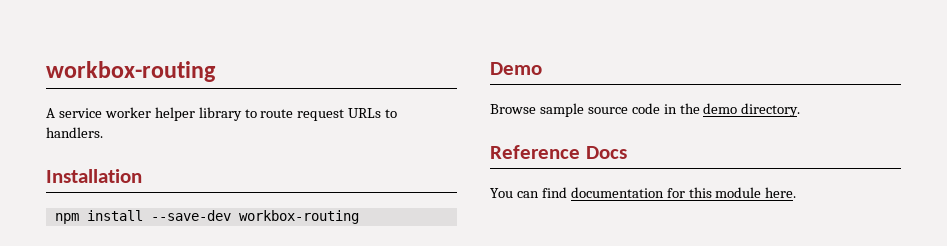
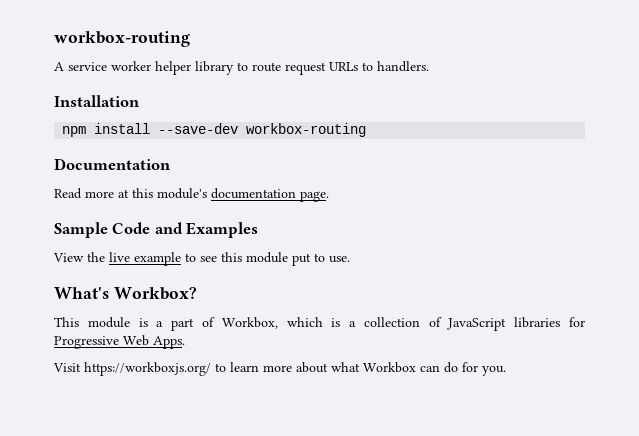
[490,62,542,75] [490,103,801,117] [490,145,627,159] [490,187,797,198] Demo // Browse sample source code in the demo directory. // Reference Docs // You can find documentation for this module here. -> [54,158,171,170] [54,188,329,202] [54,222,259,238] [53,252,350,266] [54,287,197,300] [54,317,585,331] [54,335,185,349] [53,362,506,376] Documentation // Read more at this module's documentation page. // Sample Code and Examples // View the live example to see this module put to use. // What's Workbox? // This module is a part of Workbox, which is a collection of JavaScript libraries for Progressive Web Apps. // Visit https://workboxjs.org/ to learn more about what Workbox can do for you.

